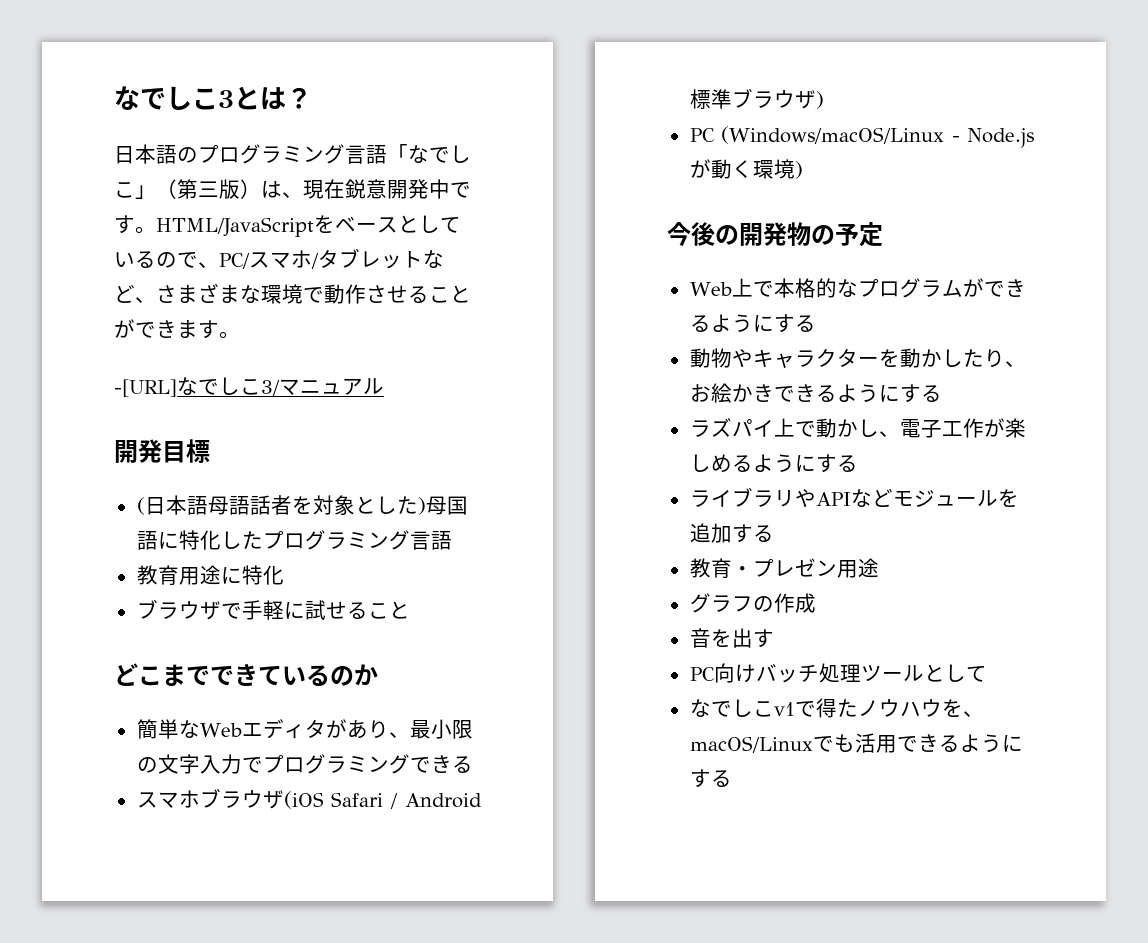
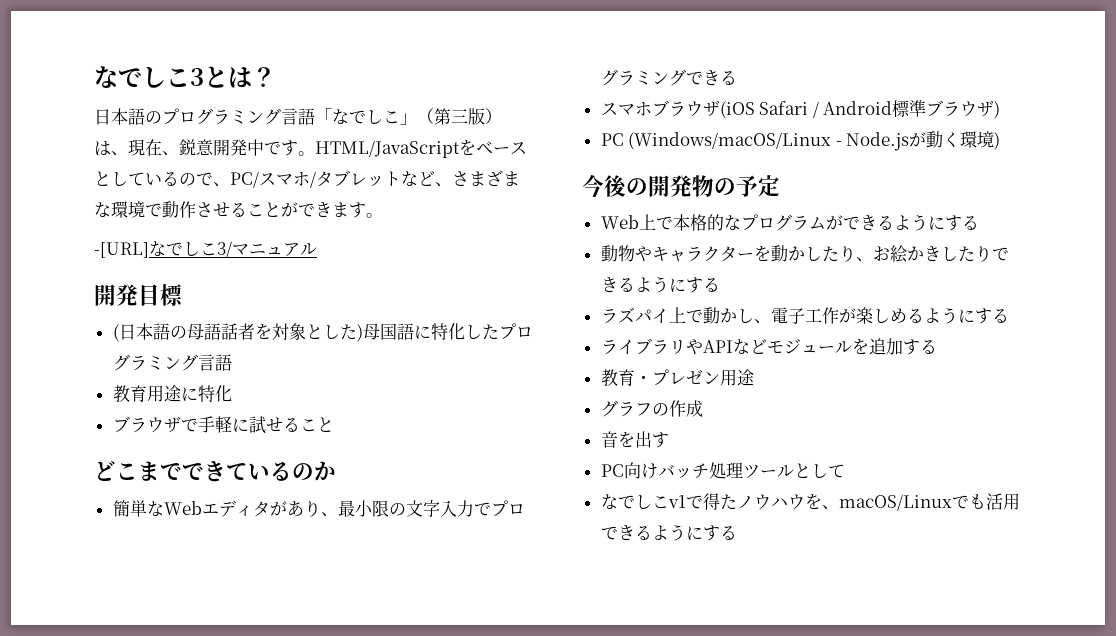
(345, 189) none -> [162,151,179,156] 、
(208, 505) none -> [169,326,187,339] の
(774, 393) none -> [940,245,992,262] したり

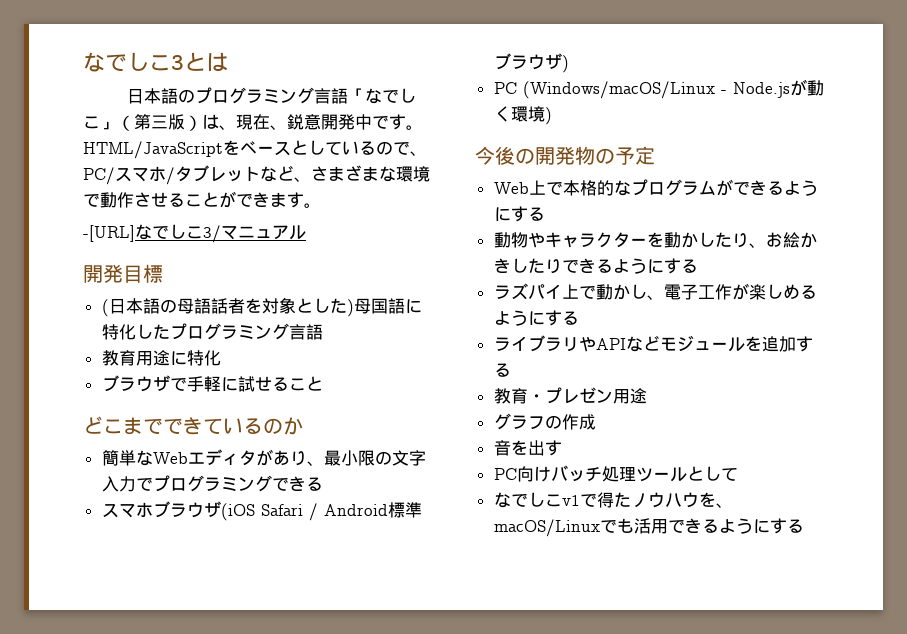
[252,67,276,87] ？ -> (228, 62) none

